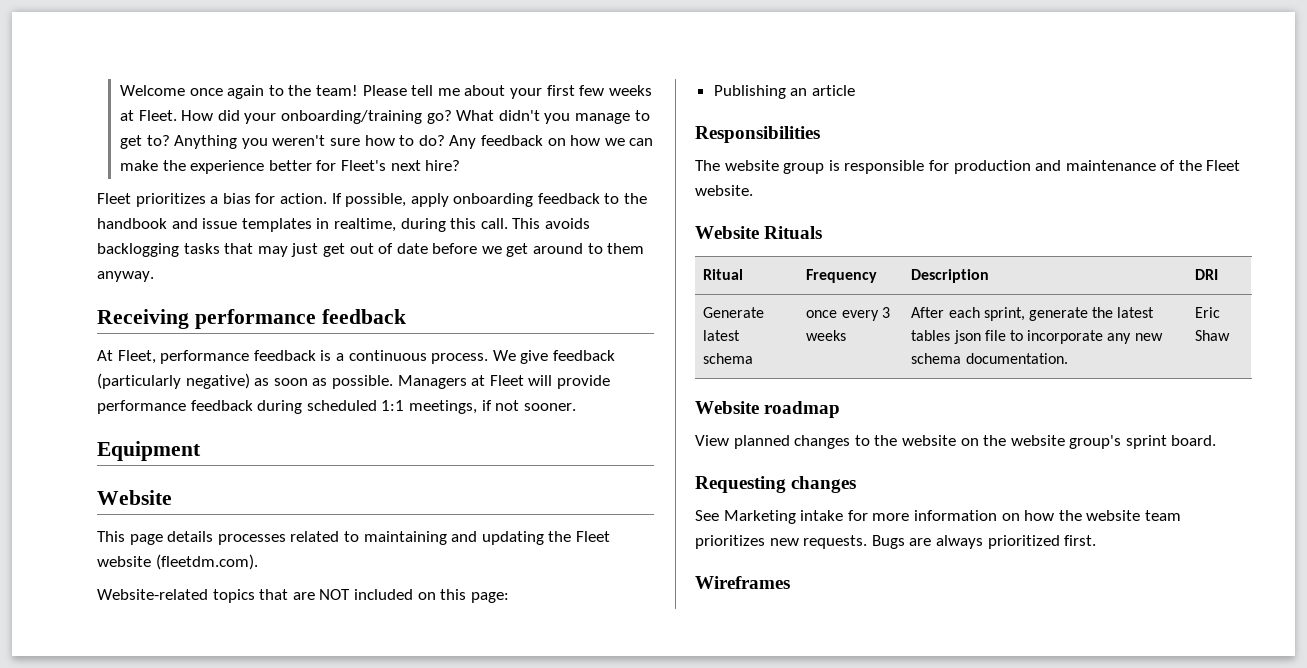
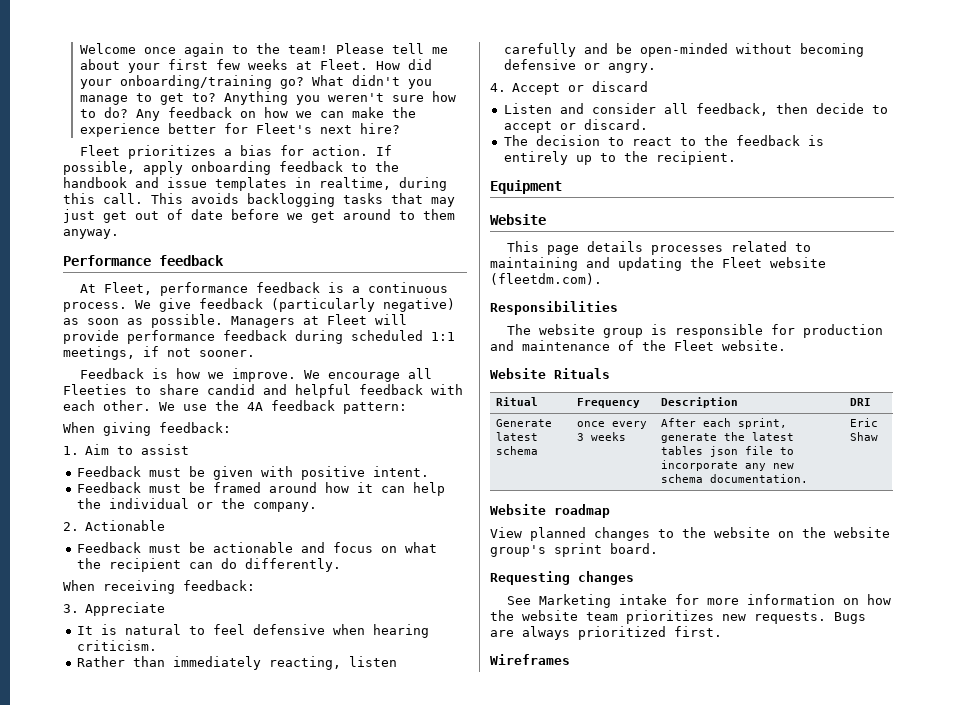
[97,309,316,329] Receiving performance -> [63,255,151,266] Performance
(576, 407) none -> [79,368,432,382] [63,384,463,398] [63,400,407,414] [63,422,231,436] [63,444,190,455] [76,466,429,480] [76,482,445,496] [76,498,317,512] [63,520,166,531] [76,542,437,553] [76,558,341,572] [63,580,255,594] [63,602,166,616] [76,624,429,638] [76,640,157,651] [76,656,397,670] [503,43,864,57] [503,59,656,73] [490,81,649,95] [503,103,888,116] [503,119,648,133] [503,135,824,146] [503,151,736,165] // Feedback is how we improve. We encourage all Fleeties to share candid and helpful feedback with each other. We use the 4A feedback pattern: // When giving feedback: // 1. Aim to assist // Feedback must be given with positive intent. // Feedback must be framed around how it can help the individual or the company. // 2. Actionable // Feedback must be actionable and focus on what the recipient can do differently. // When receiving feedback: // 3. Appreciate // It is natural to feel defensive when hearing criticism. // Rather than immediately reacting, listen carefully and be open-minded without becoming defensive or angry. // 4. Accept or discard // Listen and consider all feedback, then decide to accept or discard. // The decision to react to the feedback is entirely up to the recipient.
[97,589,509,603] [713,85,855,99] // Website-related topics that are NOT included on this page: // Publishing an article -> (602, 279) none

